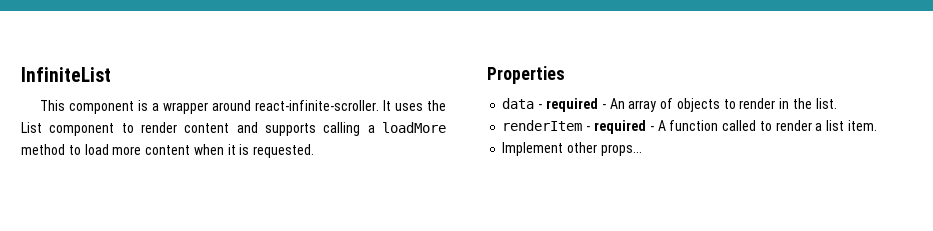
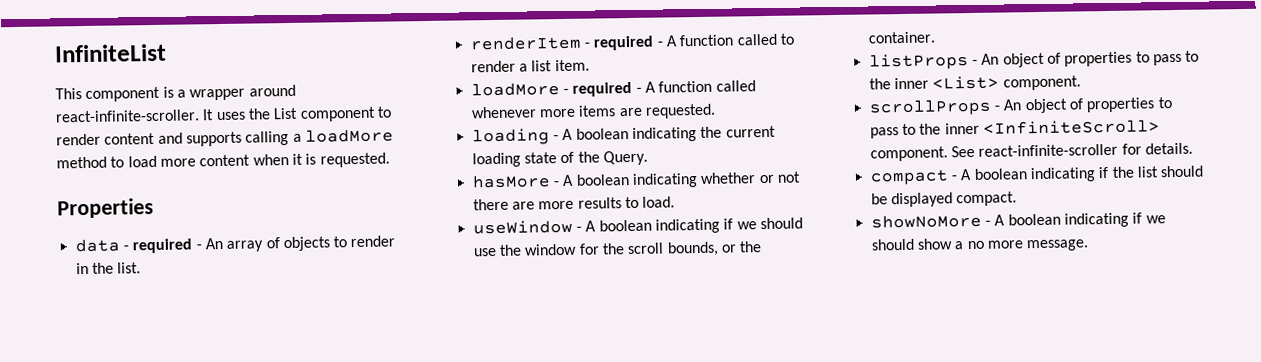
[502,142,642,156] Implement other props... -> [470,80,756,97] [470,103,716,119] [471,125,776,146] [471,150,648,168] [471,171,801,189] [472,196,676,211] [472,217,803,235] [472,241,763,257] [867,31,936,44] [868,50,1200,71] [868,75,1081,91] [868,97,1172,117] [869,119,1160,139] [869,142,1193,162] [869,165,1204,186] [870,191,1018,208] [870,212,1166,229] [870,238,1090,252] loadMore - required - A function called whenever more items are requested. // loading - A boolean indicating the current loading state of the Query. // hasMore - A boolean indicating whether or not there are more results to load. // useWindow - A boolean indicating if we should use the window for the scroll bounds, or the container. // listProps - An object of properties to pass to the inner <List> component. // scrollProps - An object of properties to pass to the inner <InfiniteScroll> component. See react-infinite-scroller for details. // compact - A boolean indicating if the list should be displayed compact. // showNoMore - A boolean indicating if we should show a no more message.

